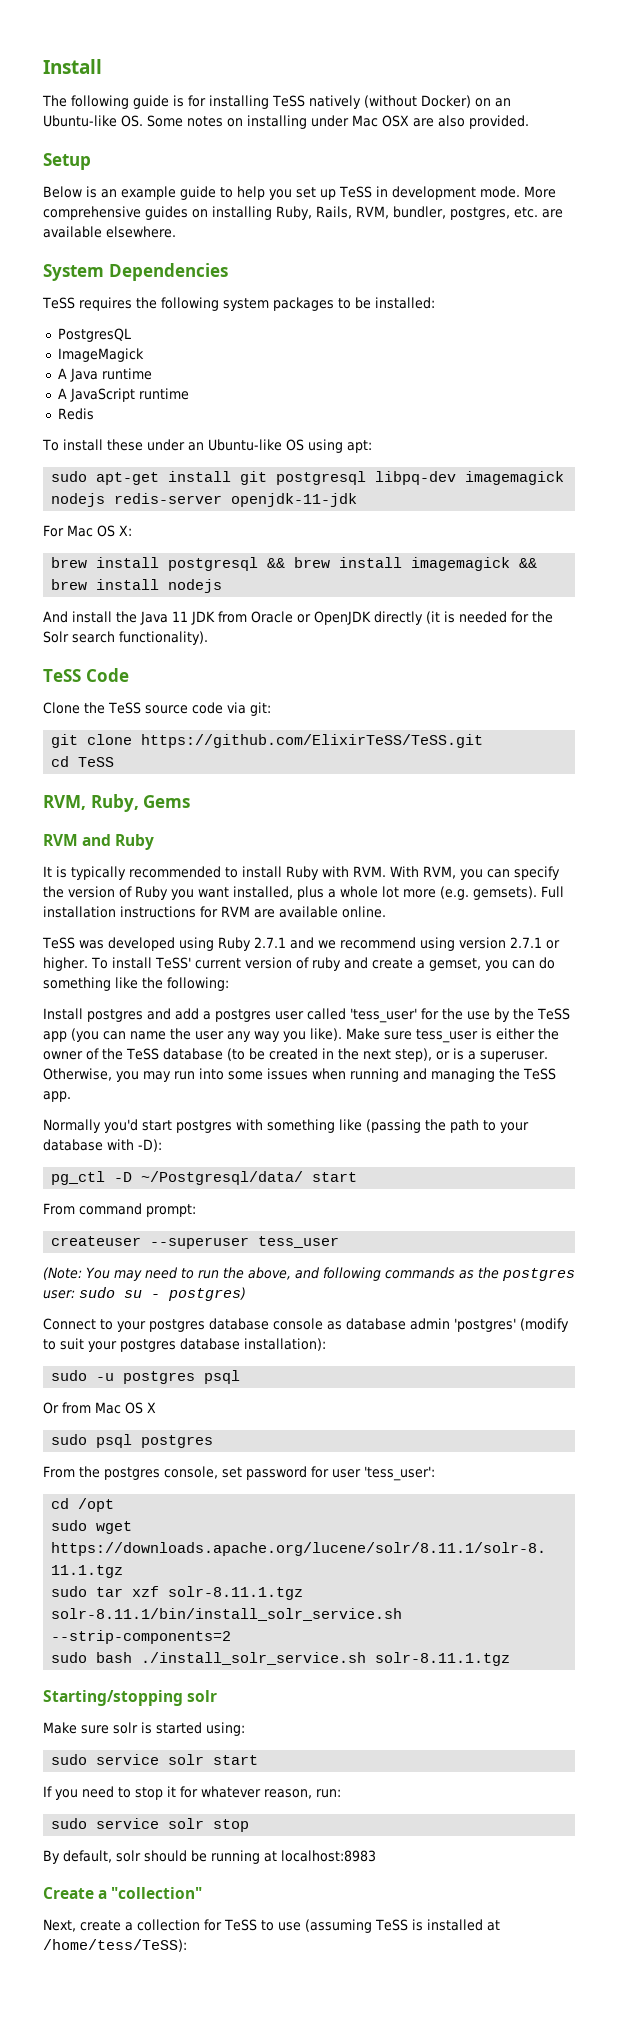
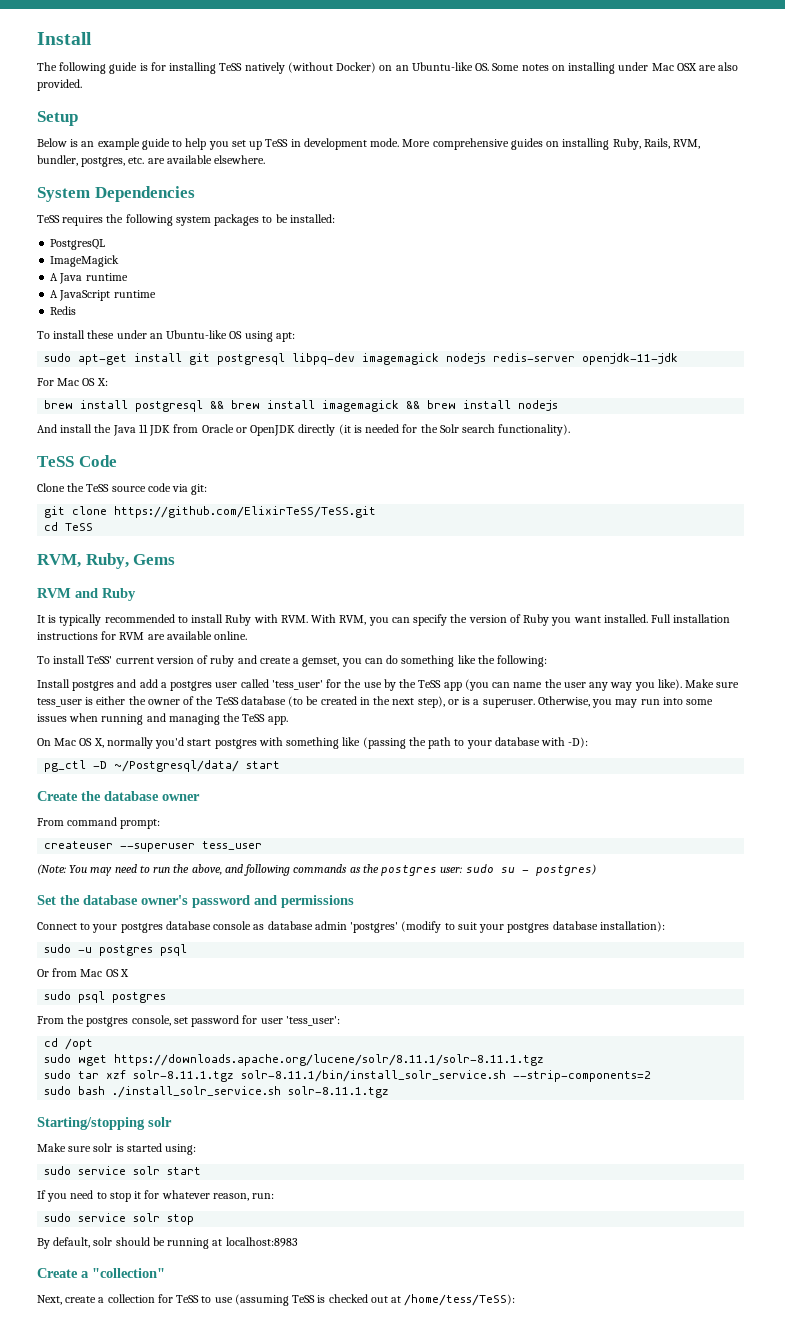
[233,886,537,900] installed, plus a whole lot more (e.g. gemsets). -> [603,614,648,623] installed.
[42,937,560,951] [43,957,88,971] TeSS was developed using Ruby 2.7.1 and we recommend using version 2.7.1 or higher. -> (248, 635) none
[43,1119,101,1133] Normally -> [37,737,153,749] On Mac OS X, normally
(358, 1177) none -> [37,791,200,801] // Create the database owner
(246, 1294) none -> [37,895,354,908] // Set the database owner's password and permissions
[426,1919,483,1931] installed -> [328,1294,388,1303] checked out

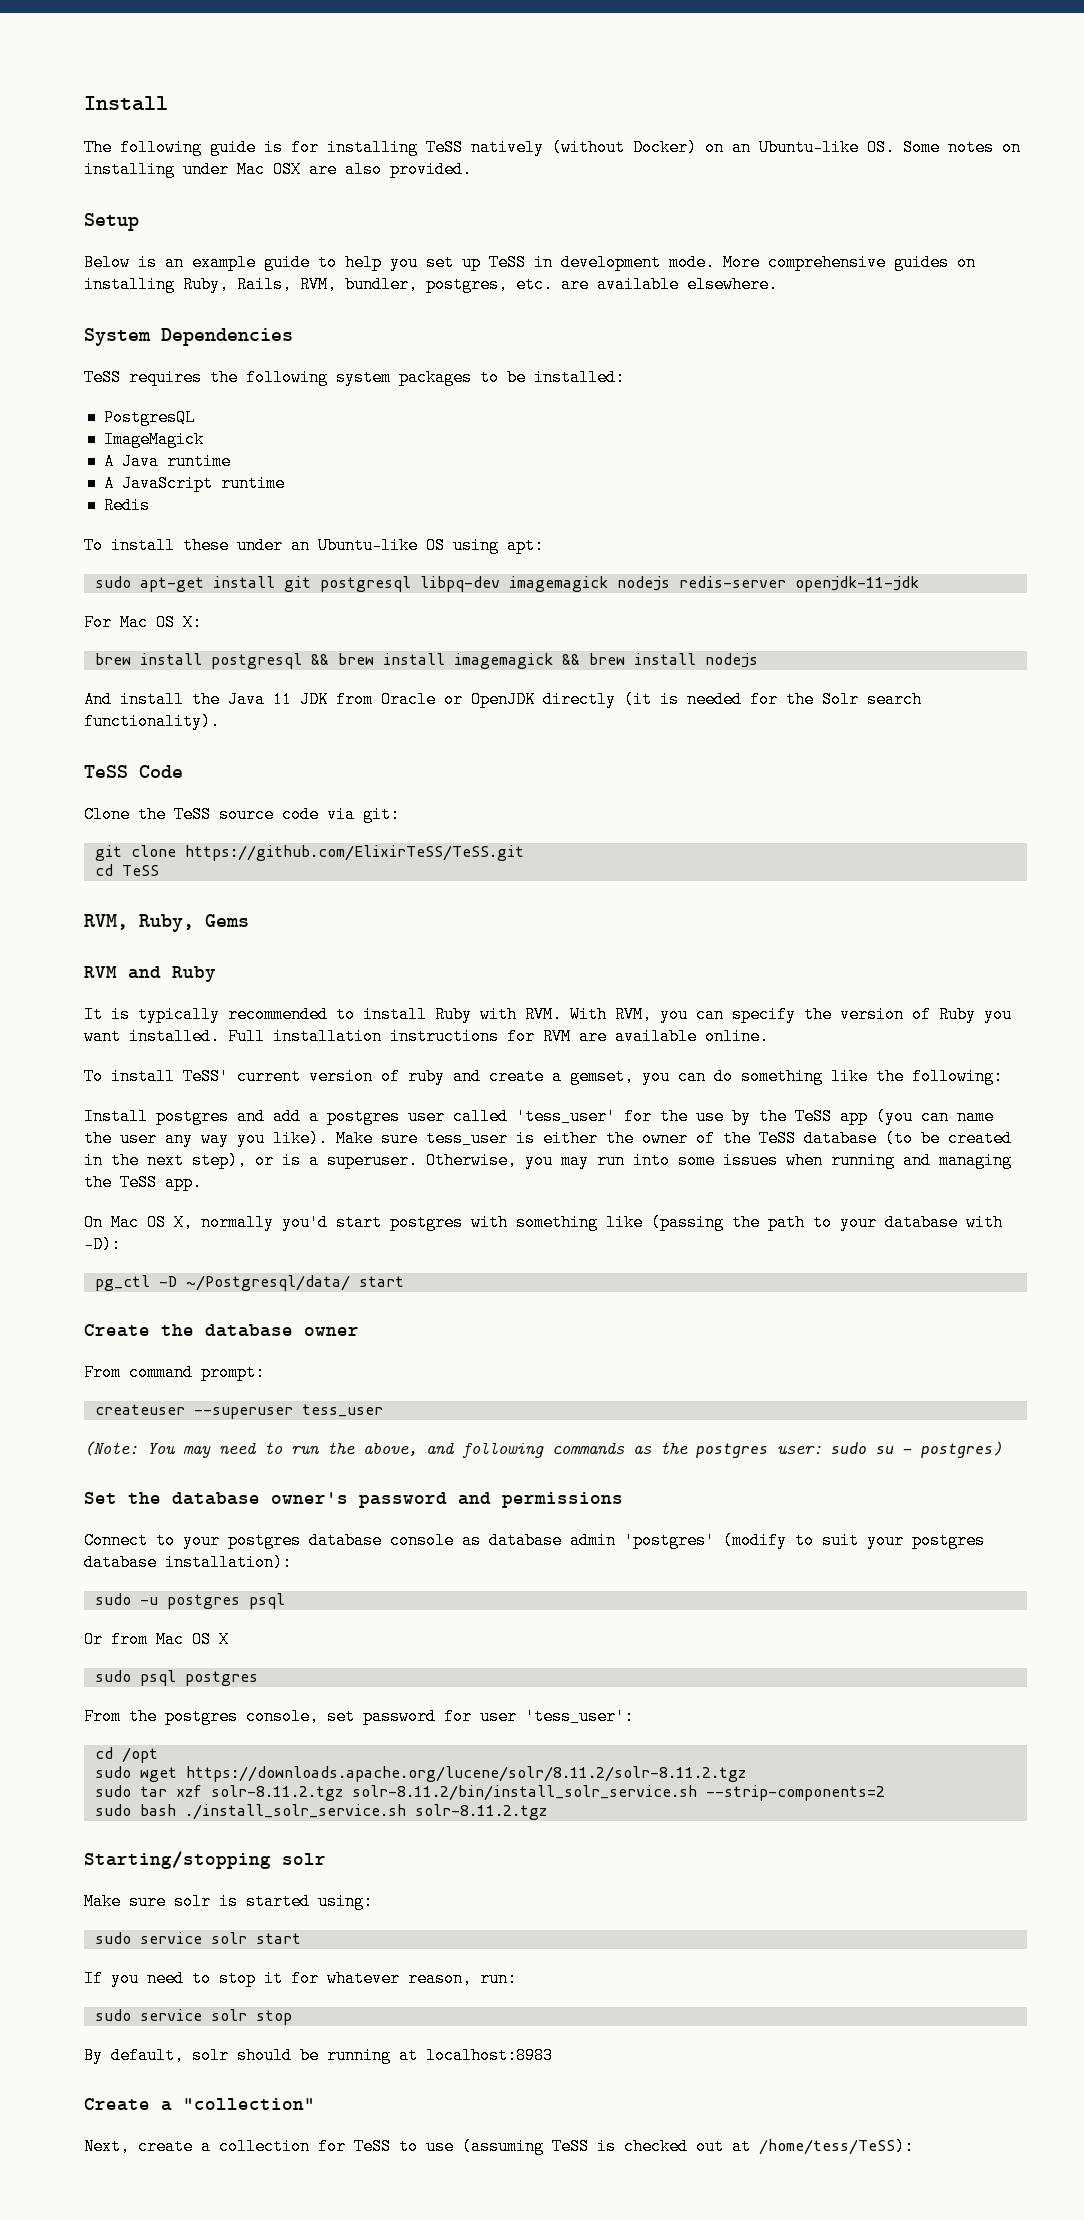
[114,1054,545,1066] https://downloads.apache.org/lucene/solr/8.11.1/solr-8.11.1.tgz -> [185,1766,746,1782] https://downloads.apache.org/lucene/solr/8.11.2/solr-8.11.2.tgz
[133,1070,507,1082] solr-8.11.1.tgz solr-8.11.1/bin/install_solr_service.sh -> [210,1785,697,1801] solr-8.11.2.tgz solr-8.11.2/bin/install_solr_service.sh
[288,1086,390,1098] solr-8.11.1.tgz -> [414,1804,547,1820] solr-8.11.2.tgz

